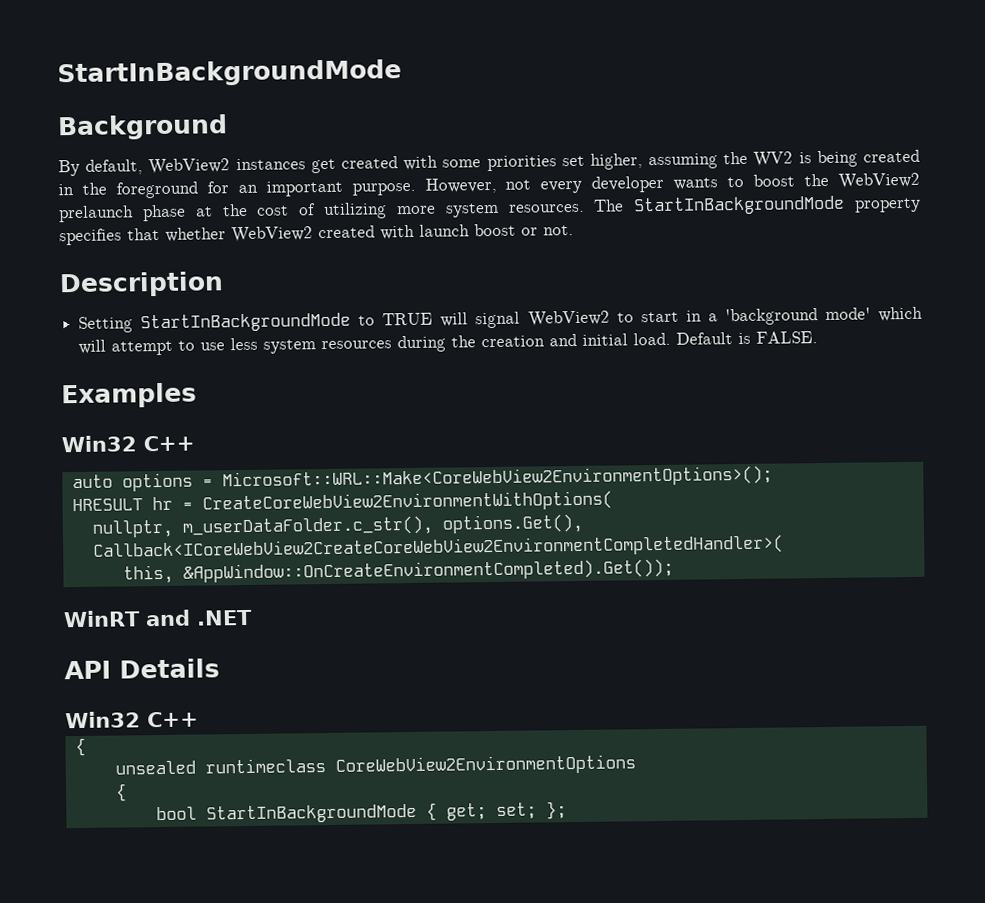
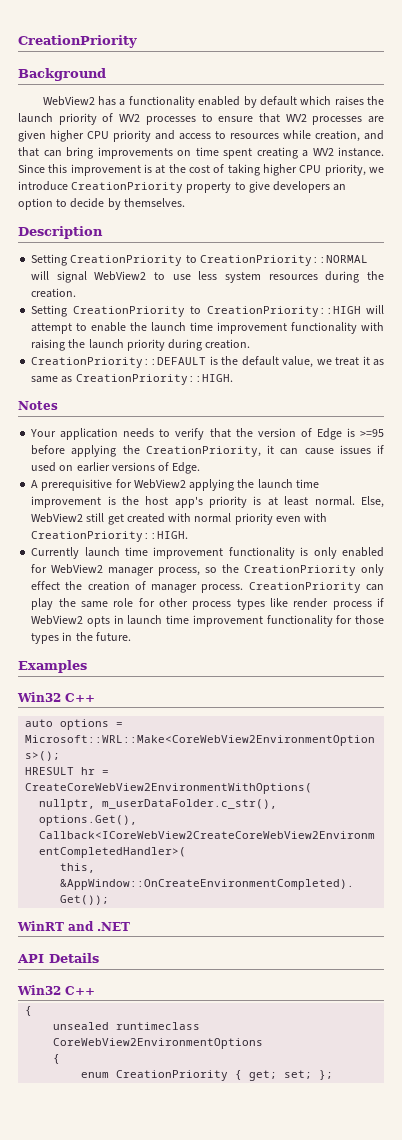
[57,59,402,88] StartInBackgroundMode -> [18,35,137,48] CreationPriority
[58,149,920,177] [58,172,920,199] [59,195,922,223] [59,223,574,246] By default, WebView2 instances get created with some priorities set higher, assuming the WV2 is being created in the foreground for an important purpose. However, not every developer wants to boost the WebView2 prelaunch phase at the cost of utilizing more system resources. The StartInBackgroundMode property specifies that whether WebView2 created with launch boost or not. -> [42,96,385,108] [18,113,384,125] [18,130,384,142] [18,147,384,159] [18,164,384,176] [18,181,347,193] [18,198,185,210] WebView2 has a functionality enabled by default which raises the launch priority of WV2 processes to ensure that WV2 processes are given higher CPU priority and access to resources while creation, and that can bring improvements on time spent creating a WV2 instance. Since this improvement is at the cost of taking higher CPU priority, we introduce CreationPriority property to give developers an option to decide by themselves.
[140,312,434,333] StartInBackgroundMode to TRUE -> [70,255,368,266] CreationPriority to CreationPriority::NORMAL
[640,306,923,326] [78,339,196,356] start in a 'background mode' which will attempt to -> (166, 276) none
[481,331,819,348] creation and initial load. Default is FALSE. -> [31,288,77,298] [31,305,385,317] [31,322,384,334] [31,339,251,351] [31,356,385,368] [31,374,233,385] [18,401,58,410] [30,428,384,440] [31,445,385,457] [31,462,201,474] [31,479,319,491] [31,496,384,508] [31,513,328,525] [31,531,189,542] [31,547,384,559] [31,564,384,576] [31,581,384,593] [31,598,384,610] [31,615,384,627] [31,632,131,644] creation. // Setting CreationPriority to CreationPriority::HIGH will attempt to enable the launch time improvement functionality with raising the launch priority during creation. // CreationPriority::DEFAULT is the default value, we treat it as same as CreationPriority::HIGH. // Notes // Your application needs to verify that the version of Edge is >=95 before applying the CreationPriority, it can cause issues if used on earlier versions of Edge. // A prerequisitive for WebView2 applying the launch time improvement is the host app's priority is at least normal. Else, WebView2 still get created with normal priority even with CreationPriority::HIGH. // Currently launch time improvement functionality is only enabled for WebView2 manager process, so the CreationPriority only effect the creation of manager process. CreationPriority can play the same role for other process types like render process if WebView2 opts in launch time improvement functionality for those types in the future.
[155,803,417,824] bool StartInBackgroundMode -> [81,1070,229,1081] enum CreationPriority

